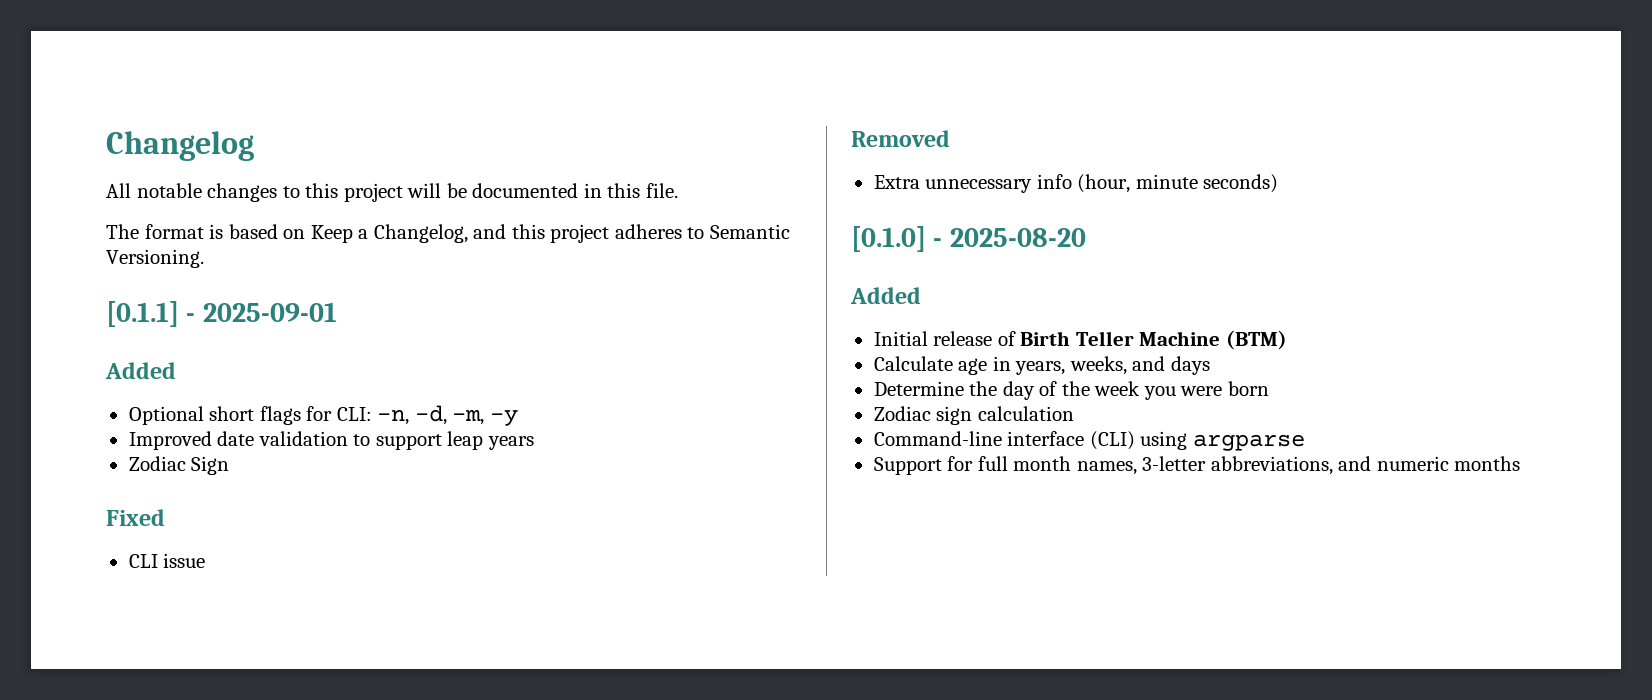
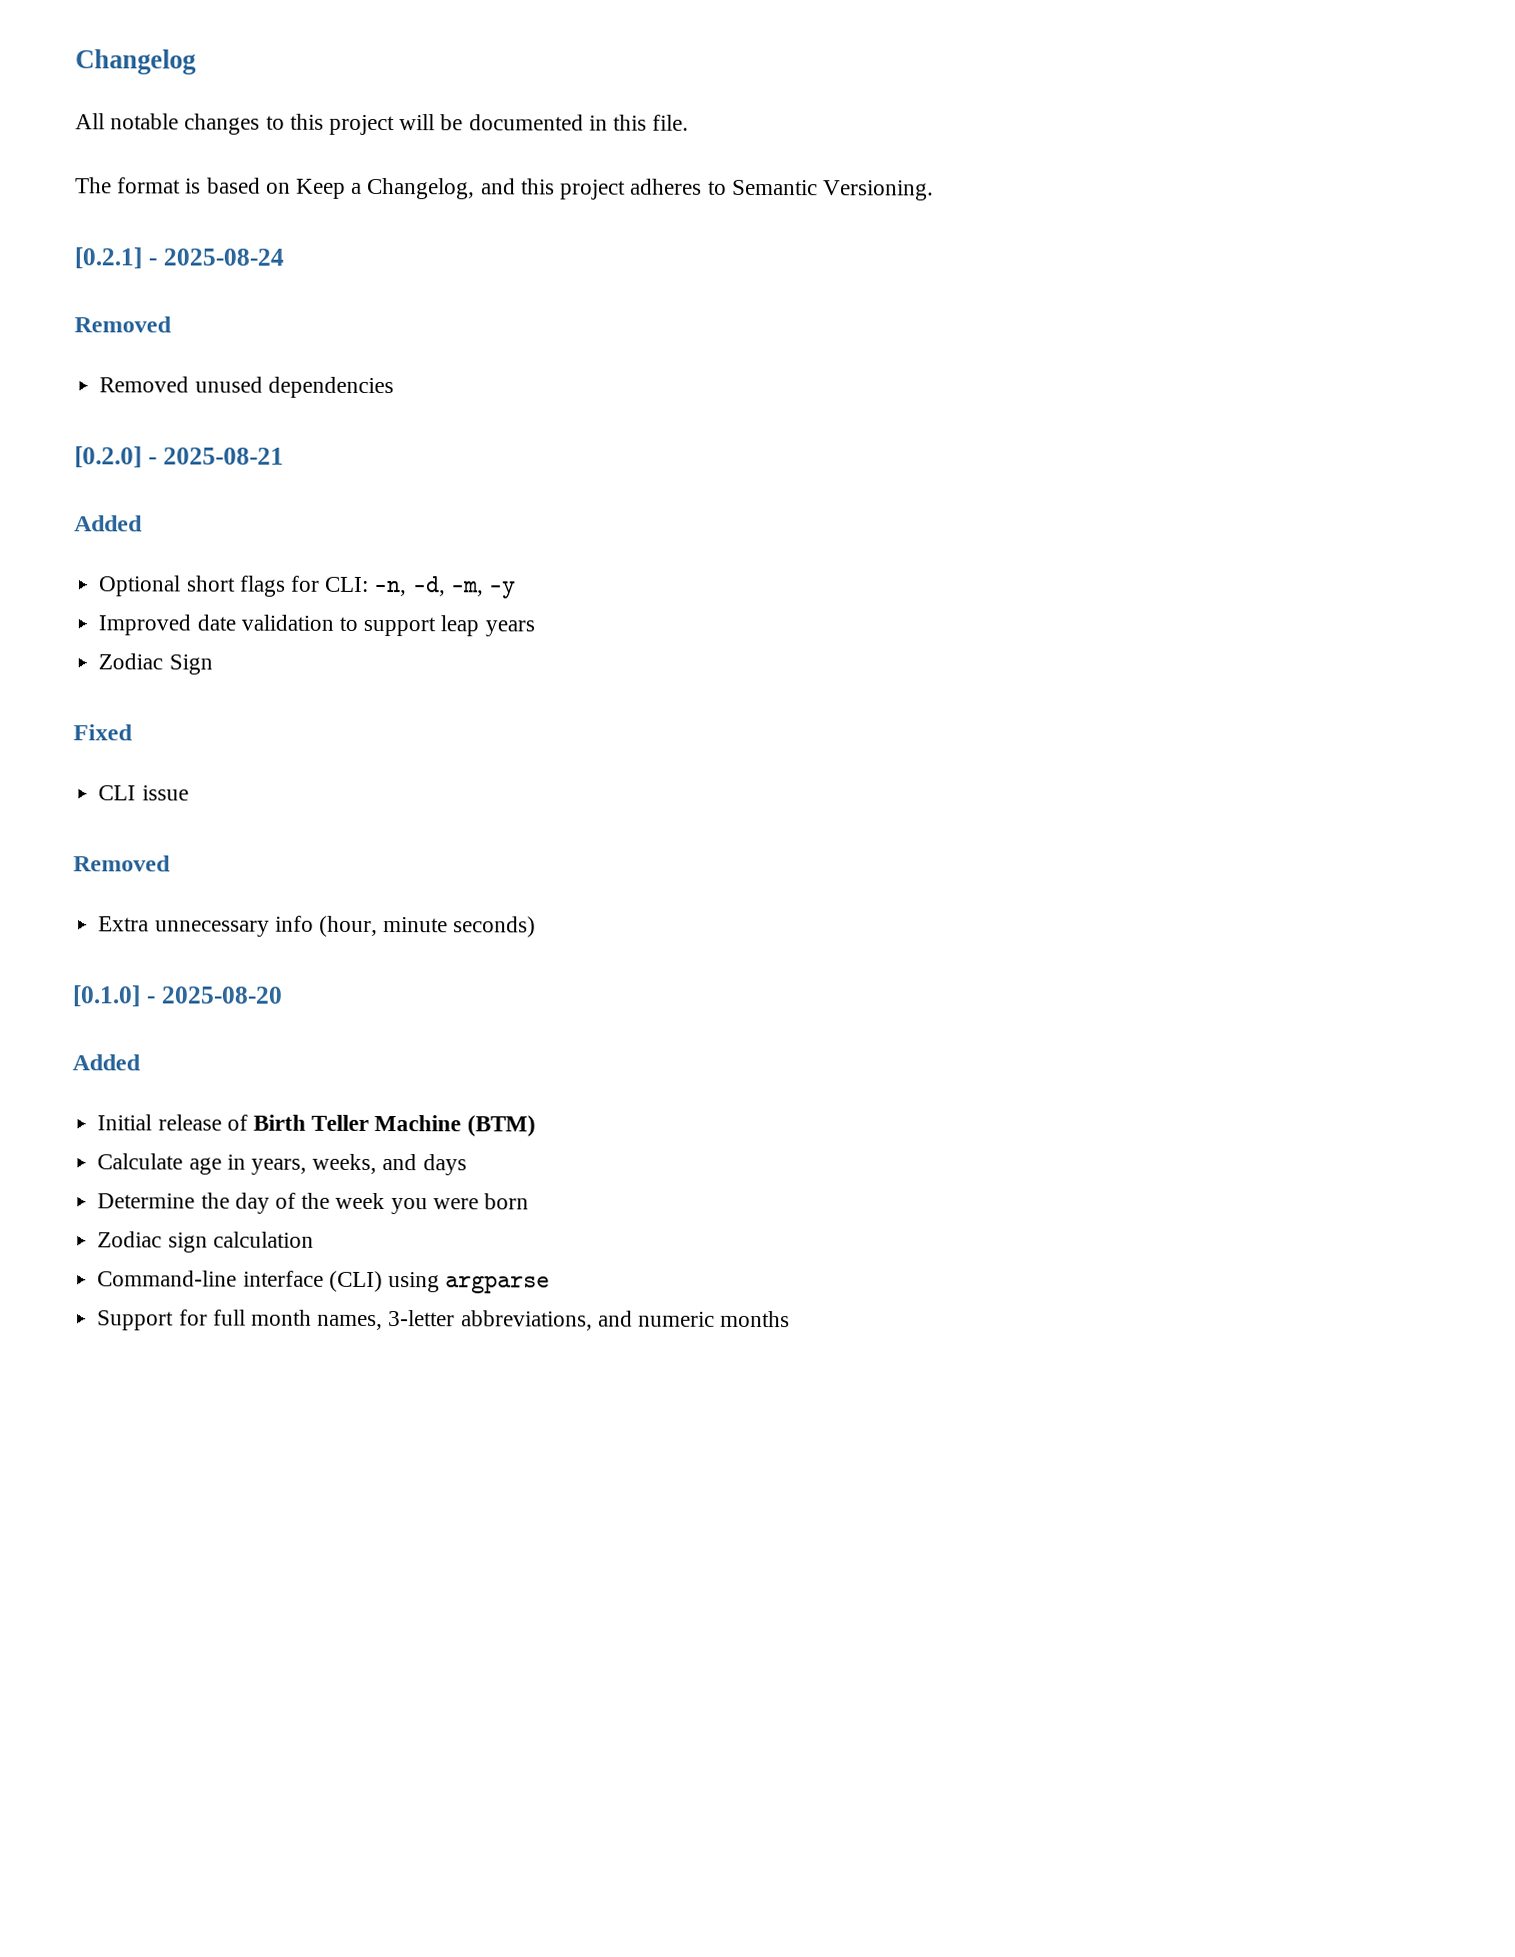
[106,301,337,327] [0.1.1] - 2025-09-01 -> [74,247,284,269] [74,316,172,333] [99,376,394,399] [74,446,284,468] [0.2.1] - 2025-08-24 // Removed // Removed unused dependencies // [0.2.0] - 2025-08-21

